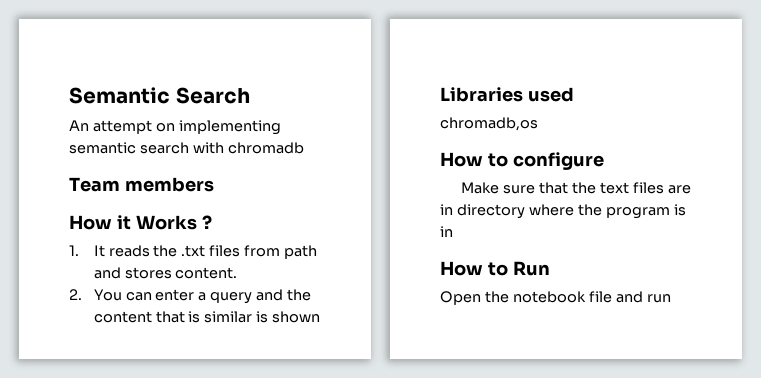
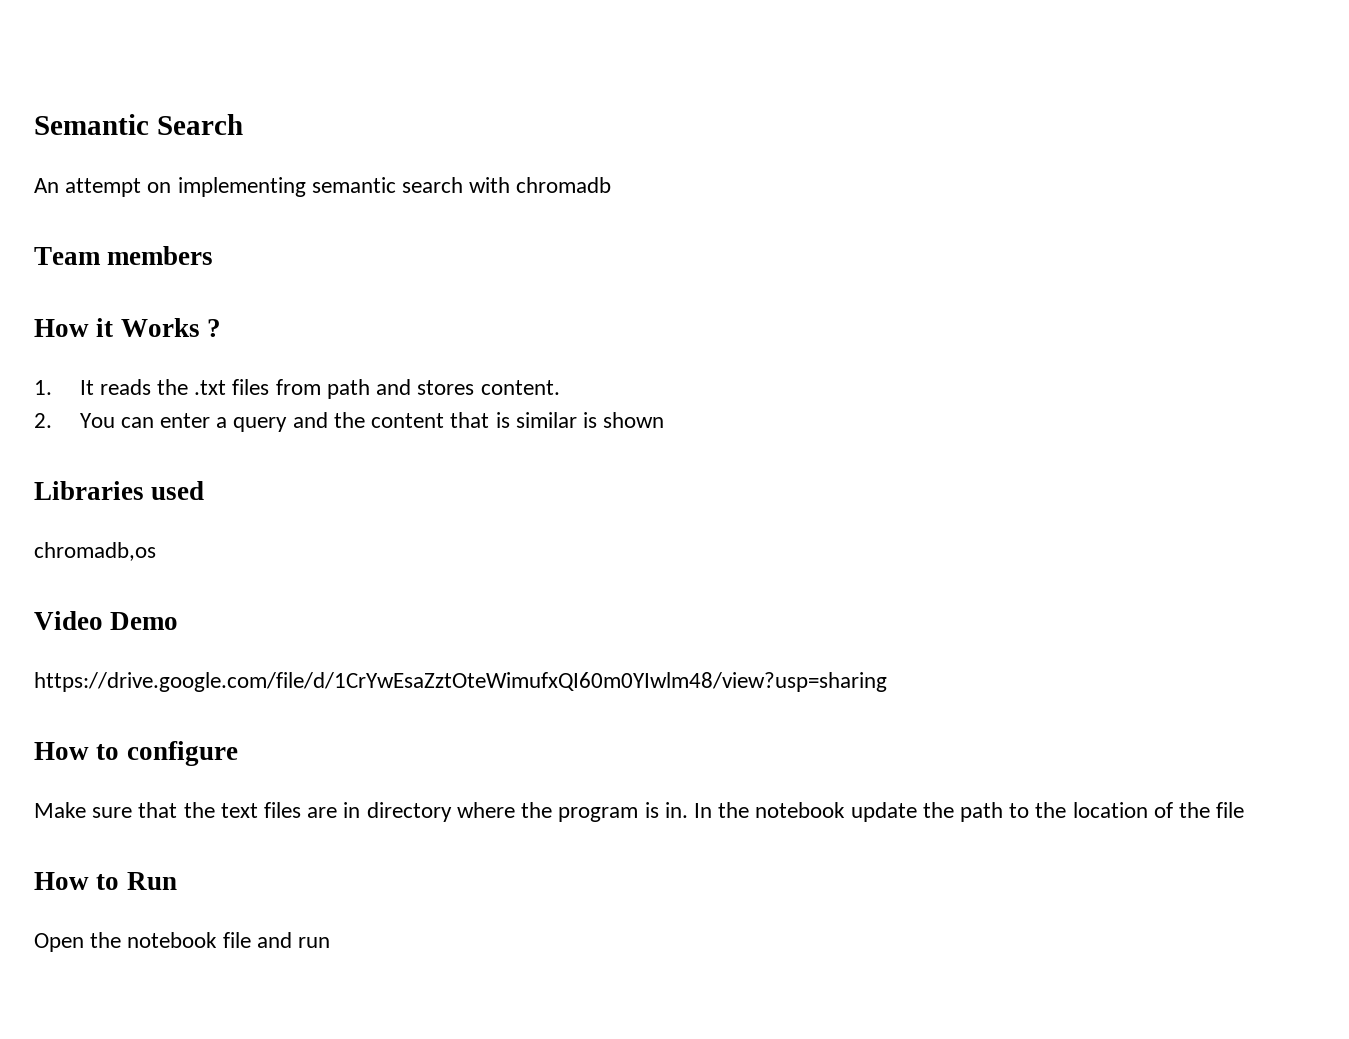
(538, 124) none -> [34,611,179,630] [34,672,887,692] // Video Demo // https://drive.google.com/file/d/1CrYwEsaZztOteWimufxQI60m0YIwlm48/view?usp=sharing
[440,226,453,237] in -> [664,802,1245,822] in. In the notebook update the path to the location of the file

